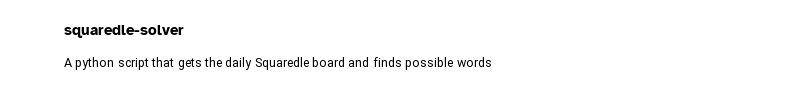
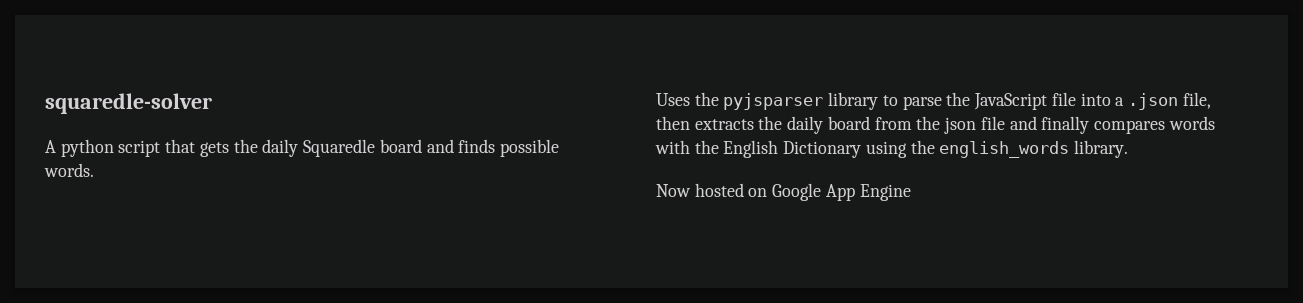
[456,57,492,67] words -> [44,163,94,177] [656,92,1211,110] [656,116,1215,134] [655,140,1129,158] [656,183,911,201] words. // Uses the pyjsparser library to parse the JavaScript file into a .json file, then extracts the daily board from the json file and finally compares words with the English Dictionary using the english_words library. // Now hosted on Google App Engine

